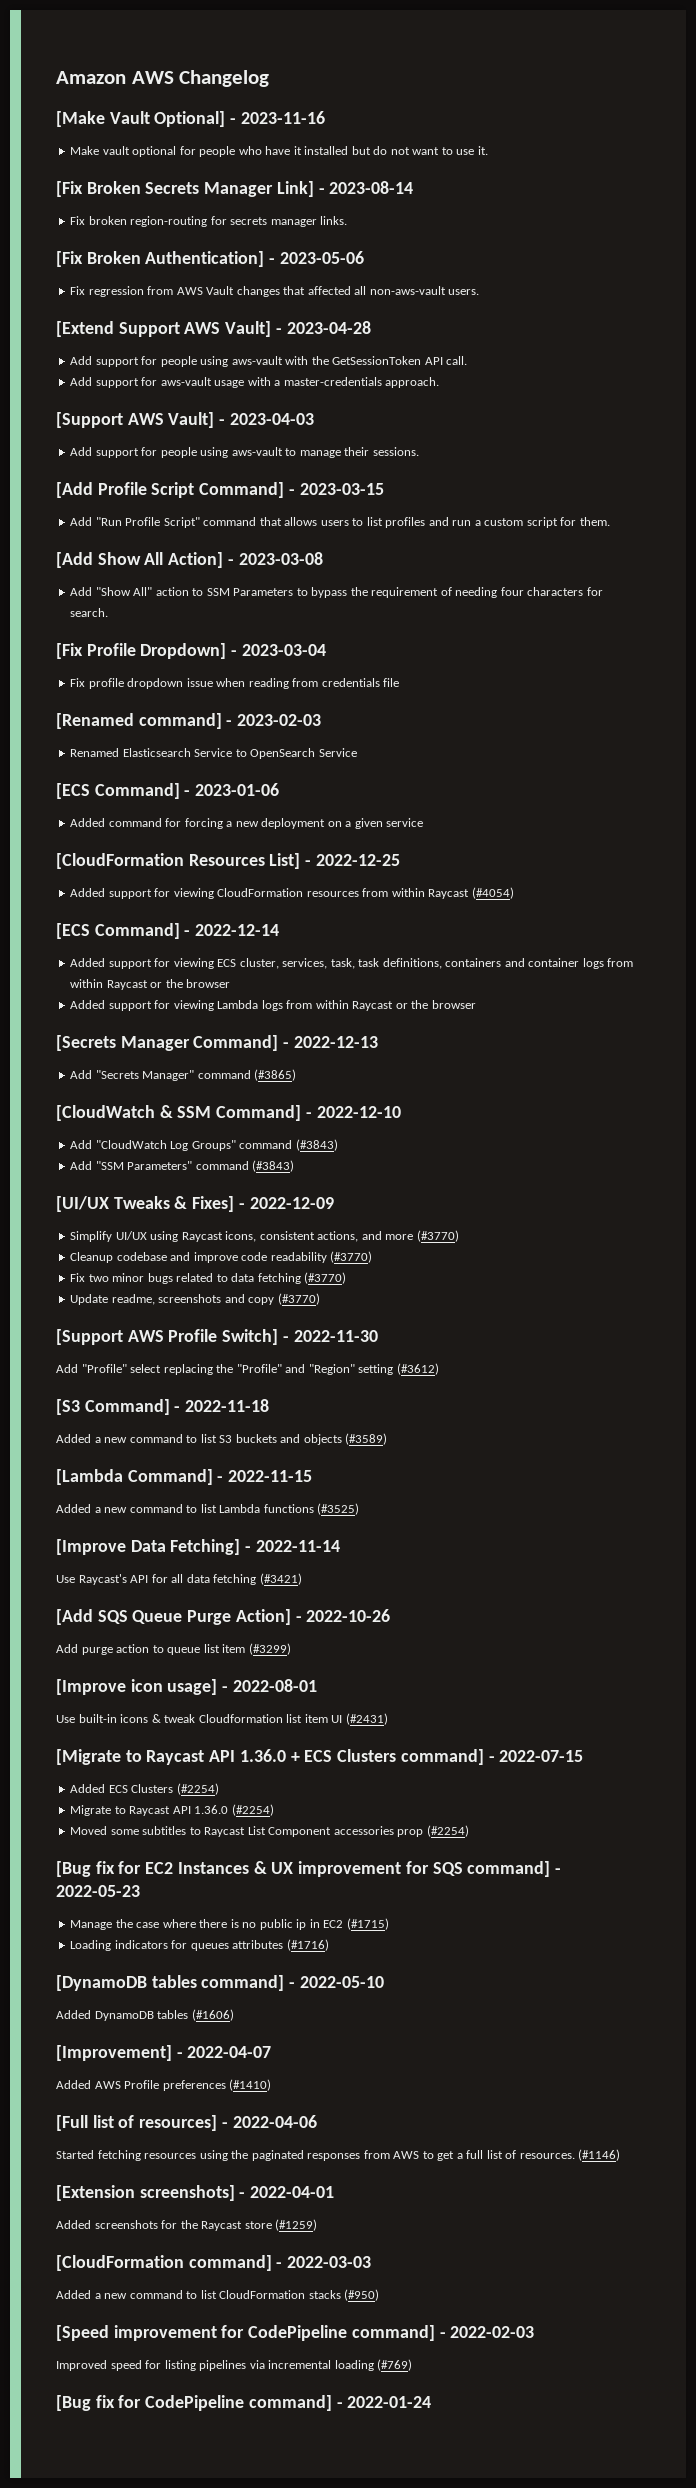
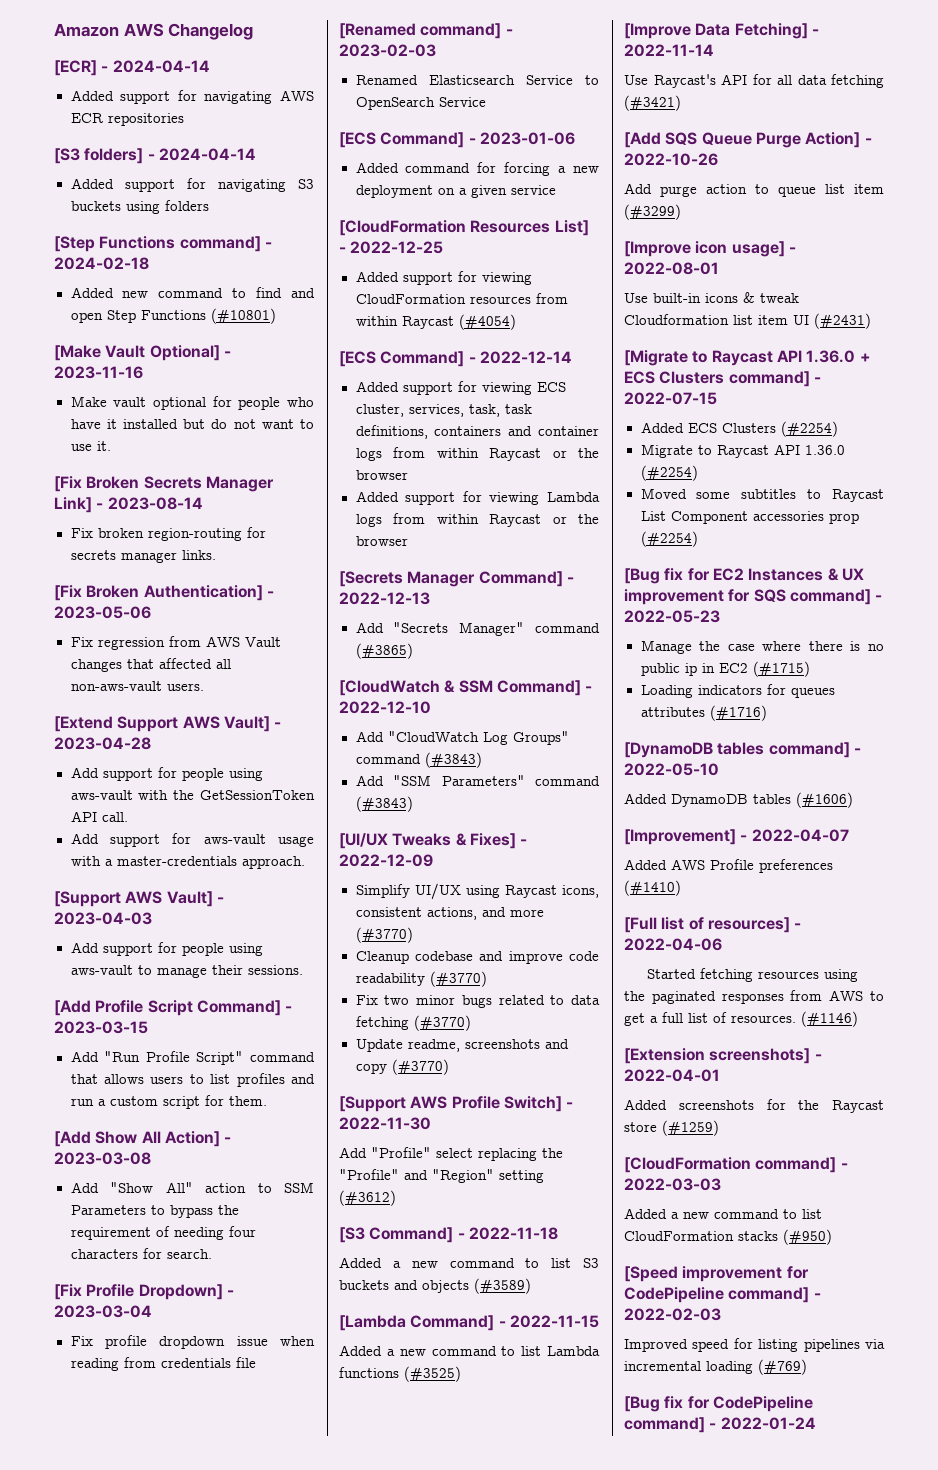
(270, 78) none -> [54,60,210,76] [70,90,314,104] [70,113,184,126] [54,148,256,164] [70,178,314,192] [70,200,209,214] [54,236,272,252] [54,257,149,270] [70,287,315,298] [70,308,276,324] // [ECR] - 2024-04-14 // Added support for navigating AWS ECR repositories // [S3 folders] - 2024-04-14 // Added support for navigating S3 buckets using folders // [Step Functions command] - 2024-02-18 // Added new command to find and open Step Functions (#10801)

